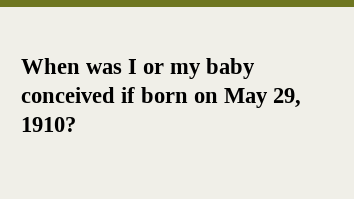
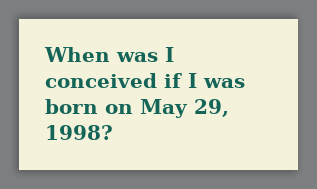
[143,58,256,79] [21,87,136,103] or my baby conceived if -> [45,73,245,88] conceived if I was
[21,117,76,132] 1910? -> [45,125,113,140] 1998?

